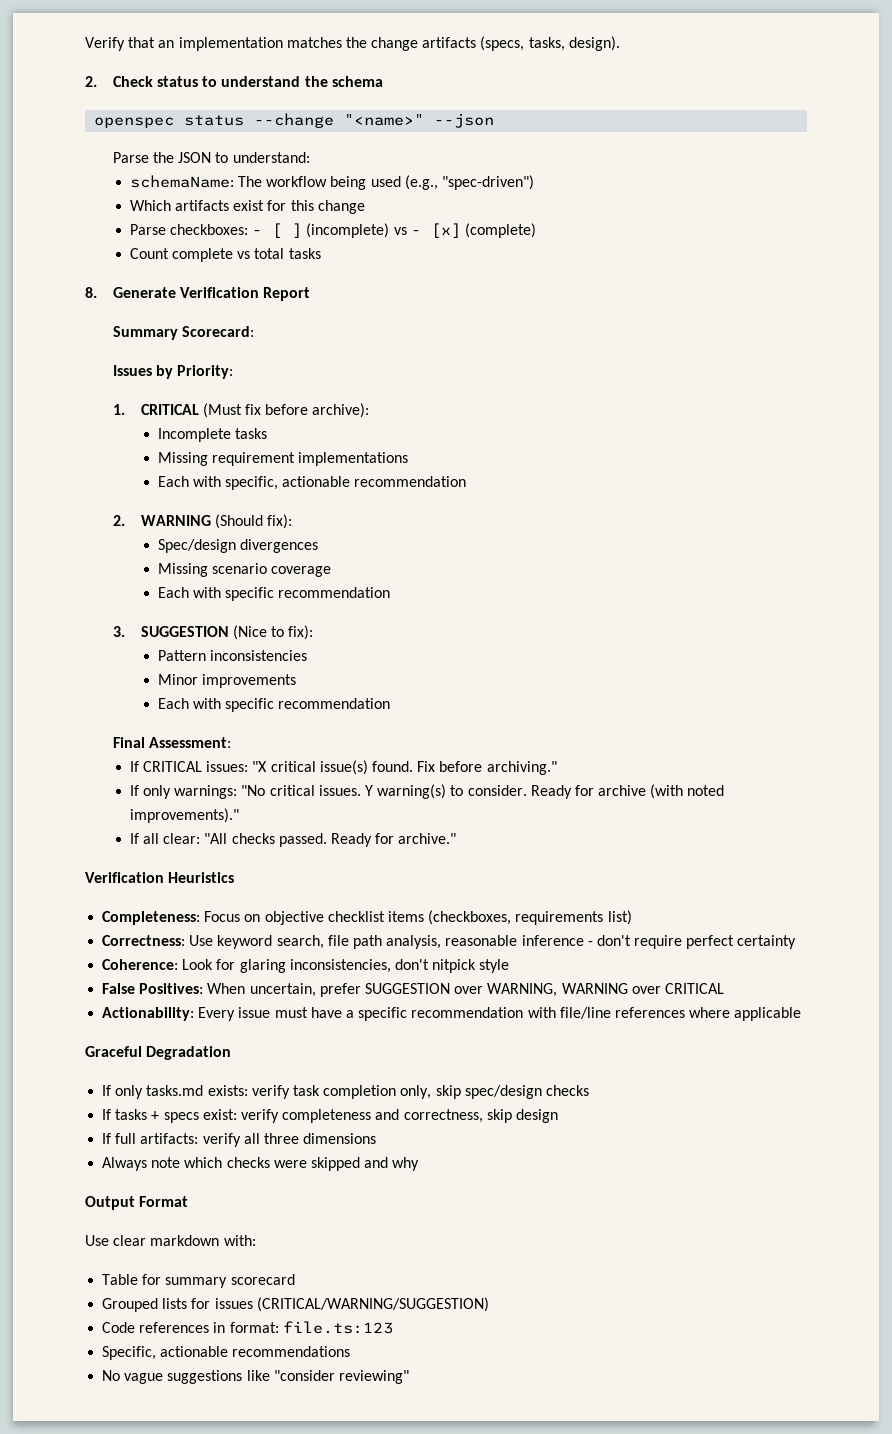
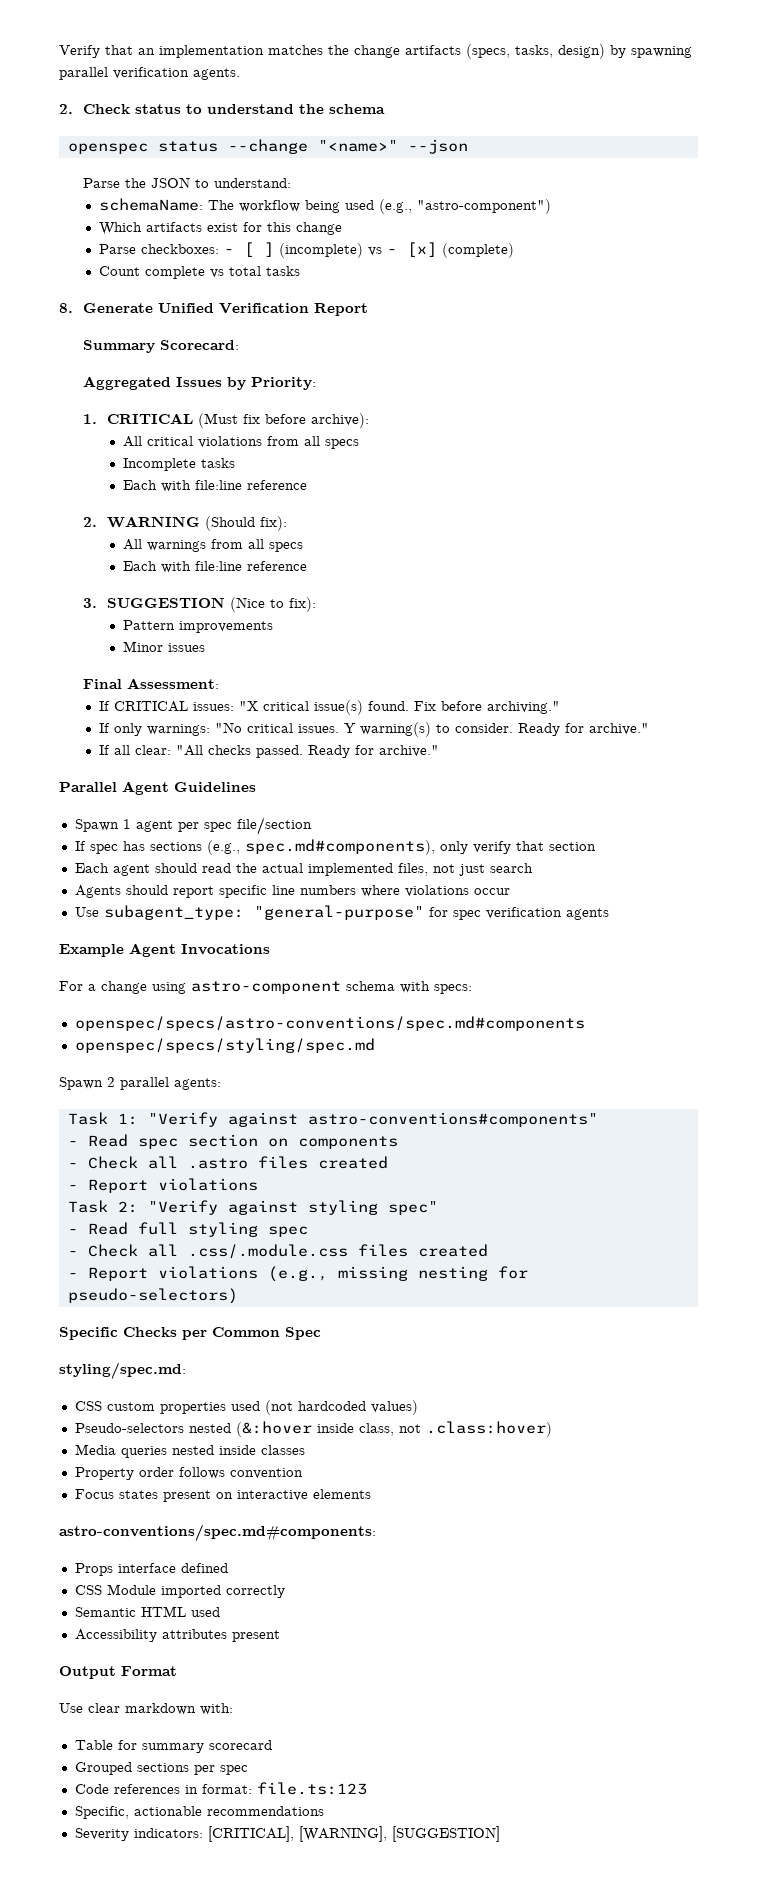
[568,36,620,51] design). -> [558,44,692,59] [59,67,240,80] design) by spawning parallel verification agents.
[441,175,534,190] "spec-driven") -> [417,199,552,214] "astro-component")
(176, 292) none -> [158,303,215,313] Unified
(255, 331) none -> [83,376,172,390] Aggregated
(370, 410) none -> [123,436,360,449] // All critical violations from all specs
[157,452,409,466] [157,476,467,490] // Missing requirement implementations // Each with specific, actionable recommendation -> [123,480,308,492] // Each with file:line reference
[157,539,318,553] [157,563,332,577] [157,587,391,601] Spec/design divergences // Missing scenario coverage // Each with specific recommendation -> [123,539,304,552] [123,561,308,573] All warnings from all specs // Each with file:line reference
[209,650,307,661] inconsistencies -> [179,621,274,633] improvements
[201,674,296,688] [157,698,391,712] improvements // Each with specific recommendation -> [168,643,206,652] issues
[598,784,725,799] [129,808,239,823] archive (with noted improvements)." -> [589,723,650,735] archive."
[85,872,235,883] [102,910,632,925] [102,935,797,949] [102,959,510,973] [102,983,724,997] [102,1007,802,1021] [85,1046,232,1060] [102,1085,589,1099] [102,1109,558,1123] [102,1133,377,1147] [102,1157,420,1171] Verification Heuristics // Completeness: Focus on objective checklist items (checkboxes, requirements list) // Correctness: Use keyword search, file path analysis, reasonable inference - don't require perfect certainty // Coherence: Look for glaring inconsistencies, don't nitpick style // False Positives: When uncertain, prefer SUGGESTION over WARNING, WARNING over CRITICAL // Actionability: Every issue must have a specific recommendation with file/line references where applicable // Graceful Degradation // If only tasks.md exists: verify task completion only, skip spec/design checks // If tasks + specs exist: verify completeness and correctness, skip design // If full artifacts: verify all three dimensions // Always note which checks were skipped and why -> [59,781,256,795] [74,817,312,835] [74,839,596,855] [74,863,533,876] [74,885,510,898] [74,905,609,920] [59,943,270,957] [59,981,472,994] [74,1016,585,1031] [74,1038,375,1053] [59,1077,221,1090] [67,1112,598,1127] [67,1134,398,1149] [67,1156,388,1169] [67,1178,258,1193] [67,1200,438,1215] [67,1222,308,1237] [67,1244,488,1259] [67,1266,528,1282] [67,1288,238,1304] [59,1327,321,1340] [59,1362,186,1379] [74,1400,418,1415] [74,1421,552,1437] [74,1444,305,1458] [74,1467,303,1480] [74,1489,371,1502] [59,1524,376,1541] [74,1563,228,1576] [74,1584,285,1598] [74,1606,220,1617] [74,1629,280,1642] Parallel Agent Guidelines // Spawn 1 agent per spec file/section // If spec has sections (e.g., spec.md#components), only verify that section // Each agent should read the actual implemented files, not just search // Agents should report specific line numbers where violations occur // Use subagent_type: "general-purpose" for spec verification agents // Example Agent Invocations // For a change using astro-component schema with specs: // openspec/specs/astro-conventions/spec.md#components // openspec/specs/styling/spec.md // Spawn 2 parallel agents: // Task 1: "Verify against astro-conventions#components" // - Read spec section on components // - Check all .astro files created // - Report violations // Task 2: "Verify against styling spec" // - Read full styling spec // - Check all .css/.module.css files created // - Report violations (e.g., missing nesting for pseudo-selectors) // Specific Checks per Common Spec // styling/spec.md: // CSS custom properties used (not hardcoded values) // Pseudo-selectors nested (&:hover inside class, not .class:hover) // Media queries nested inside classes // Property order follows convention // Focus states present on interactive elements // astro-conventions/spec.md#components: // Props interface defined // CSS Module imported correctly // Semantic HTML used // Accessibility attributes present
[162,1297,489,1312] lists for issues (CRITICAL/WARNING/SUGGESTION) -> [136,1763,248,1775] sections per spec
[102,1370,409,1384] No vague suggestions like "consider reviewing" -> [74,1826,500,1842] Severity indicators: [CRITICAL], [WARNING], [SUGGESTION]

